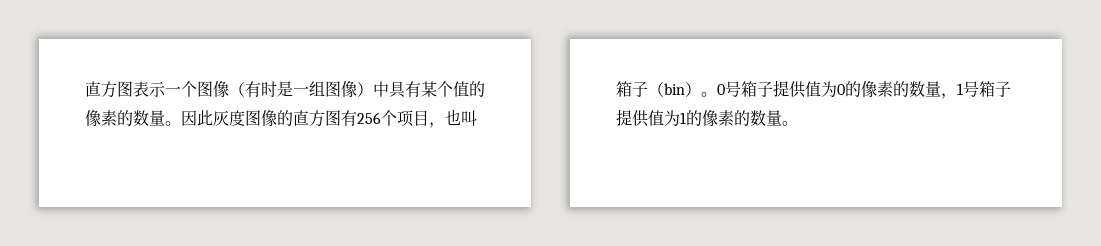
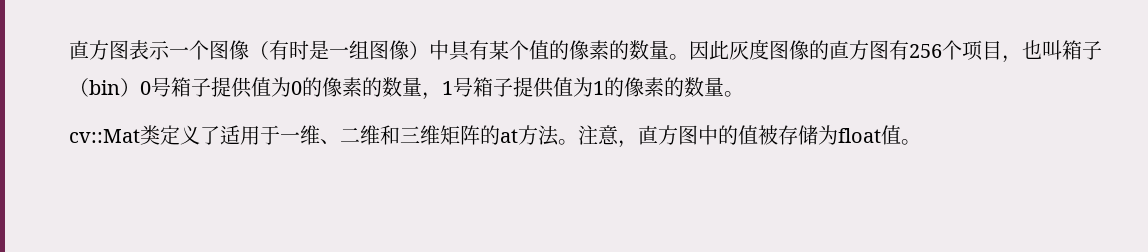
[701,92,717,97] 。 -> (140, 87) none
(798, 123) none -> [69,125,921,148] // cv::Mat类定义了适用于一维、二维和三维矩阵的at方法。注意，直方图中的值被存储为float值。

